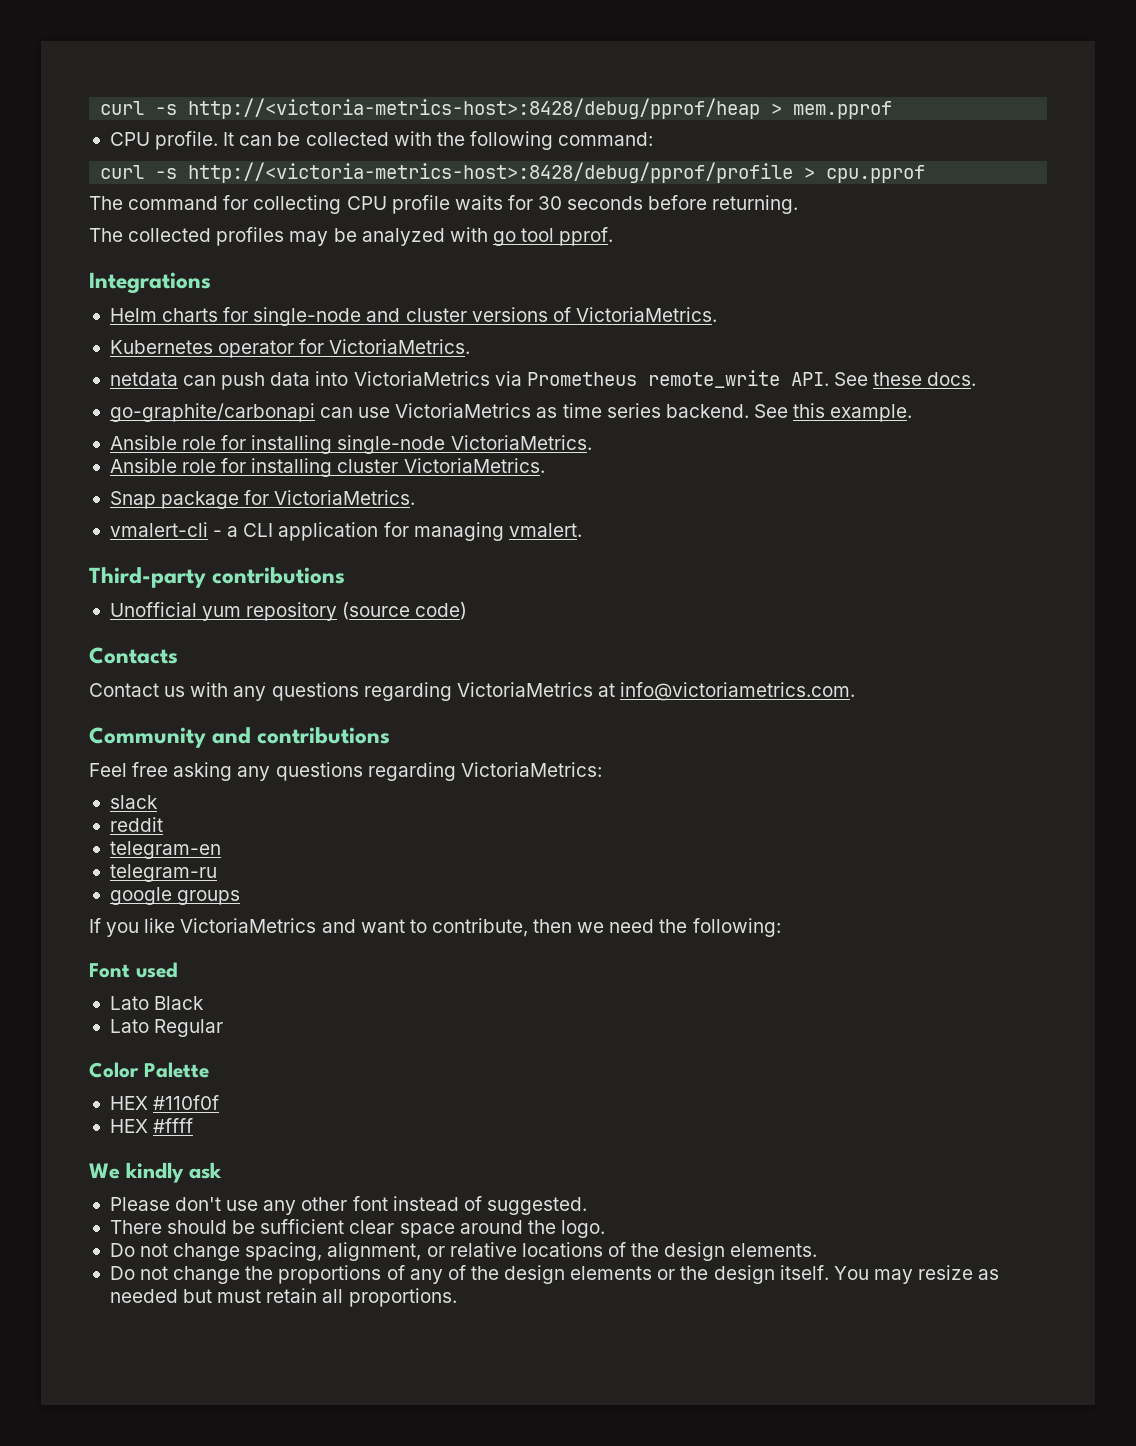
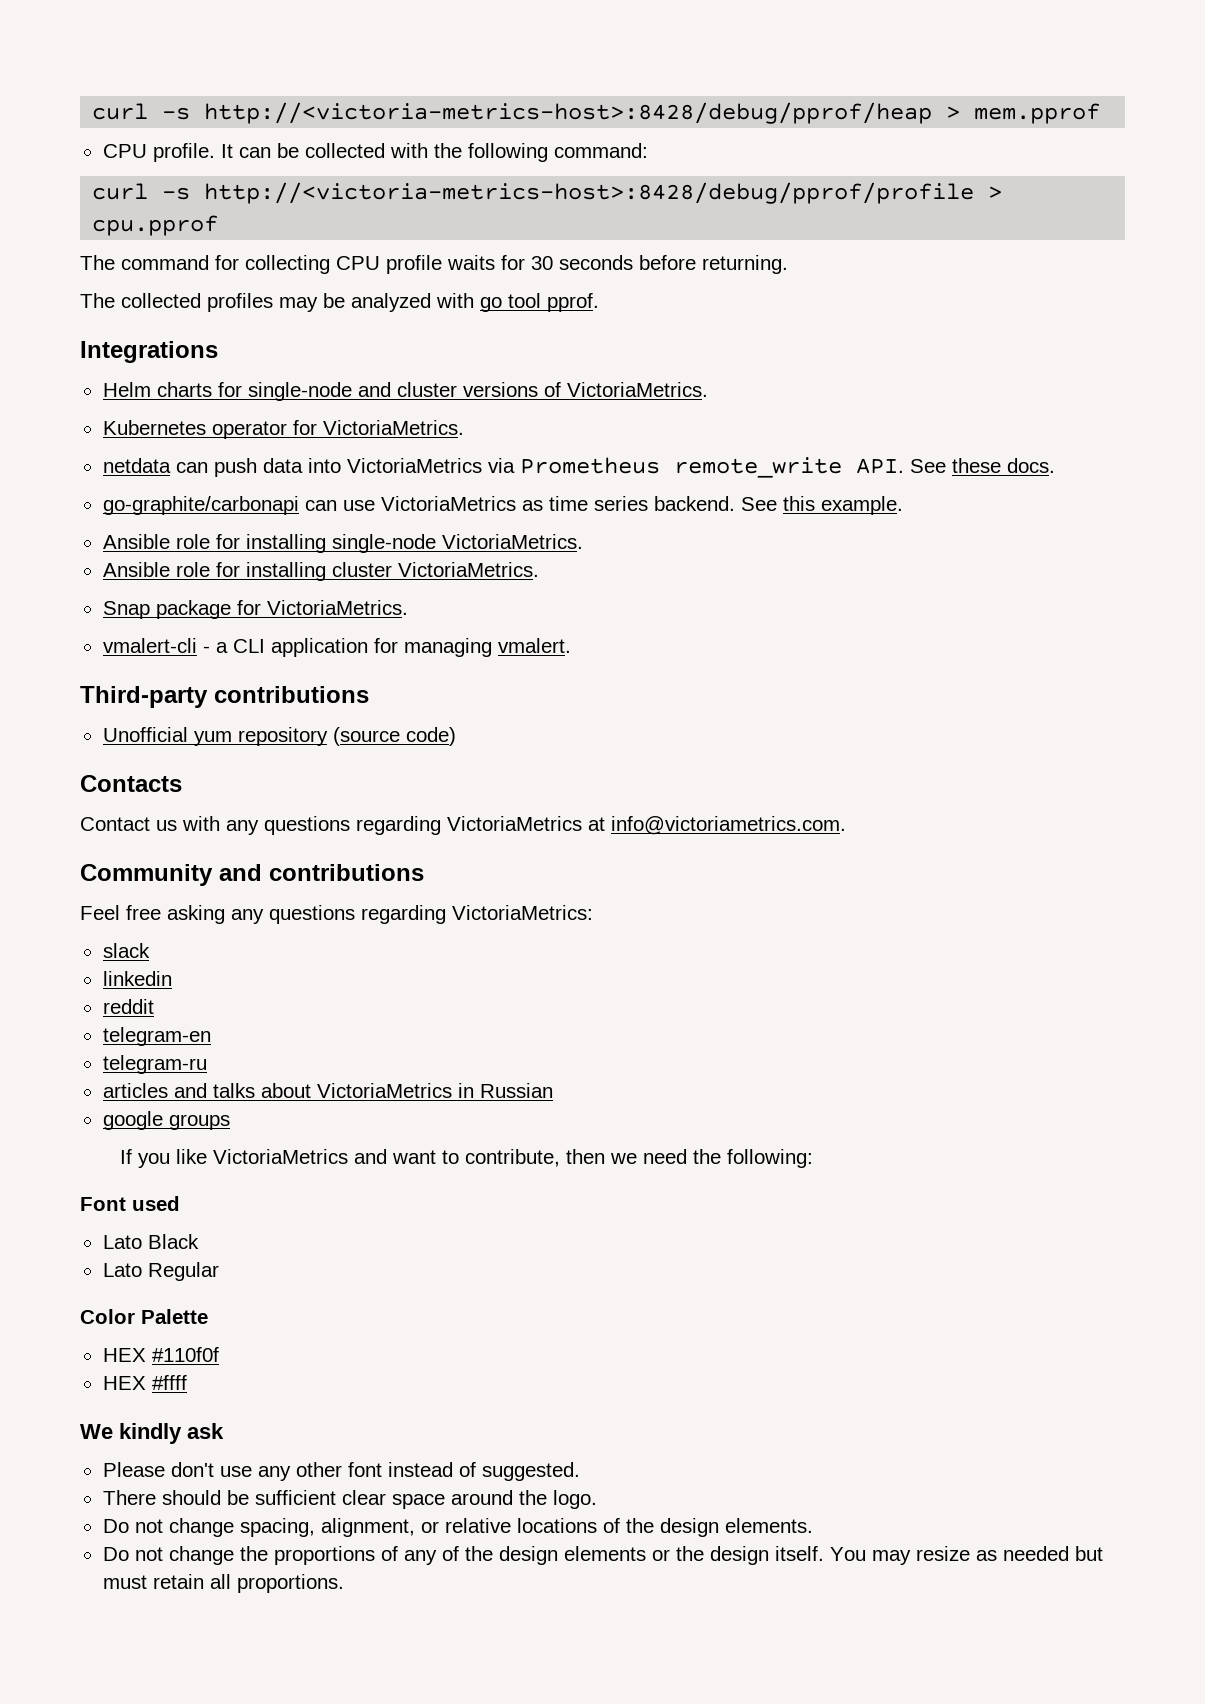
(158, 802) none -> [102,971,172,986] // linkedin
(217, 873) none -> [102,1083,553,1098] // articles and talks about VictoriaMetrics in Russian

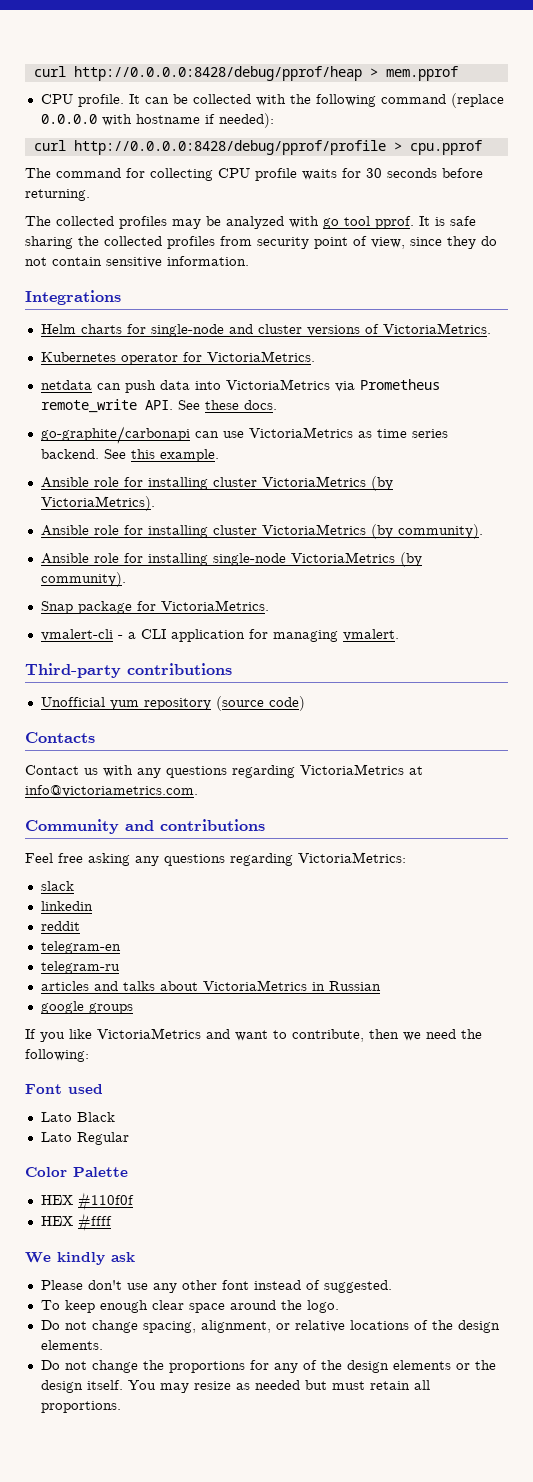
[92,102,933,124] curl -s http://<victoria-metrics-host>:8428/debug/pprof/heap -> [33,66,362,81] curl http://0.0.0.0:8428/debug/pprof/heap
[553,143,648,158] [92,182,975,204] command: // curl -s http://<victoria-metrics-host>:8428/debug/pprof/profile -> [380,93,504,108] [40,113,274,128] [33,140,386,155] command (replace 0.0.0.0 with hostname if needed): // curl http://0.0.0.0:8428/debug/pprof/profile
(599, 302) none -> [419,216,476,226] [25,236,497,249] [25,256,249,268] It is safe sharing the collected profiles from security point of view, since they do not contain sensitive information.
[331,534,583,553] [102,562,539,581] single-node VictoriaMetrics. // Ansible role for installing cluster VictoriaMetrics. -> [212,476,393,491] [40,496,155,511] [40,524,483,539] [40,552,422,567] [40,572,126,587] cluster VictoriaMetrics (by VictoriaMetrics). // Ansible role for installing cluster VictoriaMetrics (by community). // Ansible role for installing single-node VictoriaMetrics (by community).
[102,1490,336,1505] There should be sufficient -> [40,1300,148,1313] To keep enough
[380,1546,398,1561] of -> [249,1360,269,1370] for

